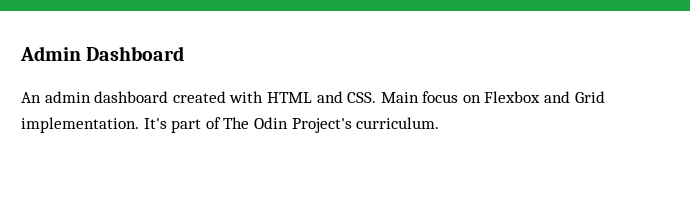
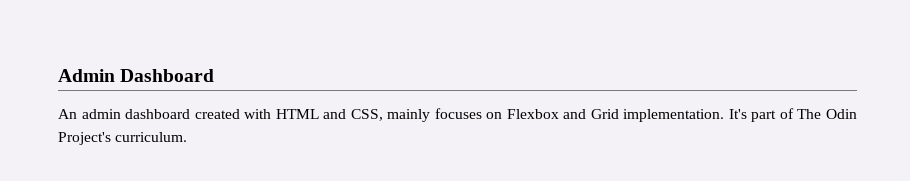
[347,91,459,103] CSS. Main focus -> [350,108,482,122] CSS, mainly focuses

